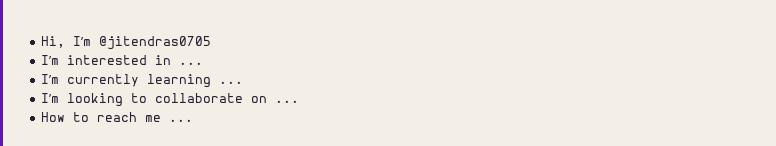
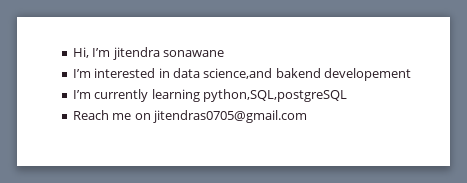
[98,36,211,50] @jitendras0705 -> [112,47,224,60] jitendra sonawane
[178,62,203,65] ... -> [172,68,411,81] data science,and bakend developement
[218,81,243,84] [40,93,299,107] [40,112,193,122] ... // I’m looking to collaborate on ... // How to reach me ... -> [202,89,347,102] [72,110,307,123] python,SQL,postgreSQL // Reach me on jitendras0705@gmail.com

